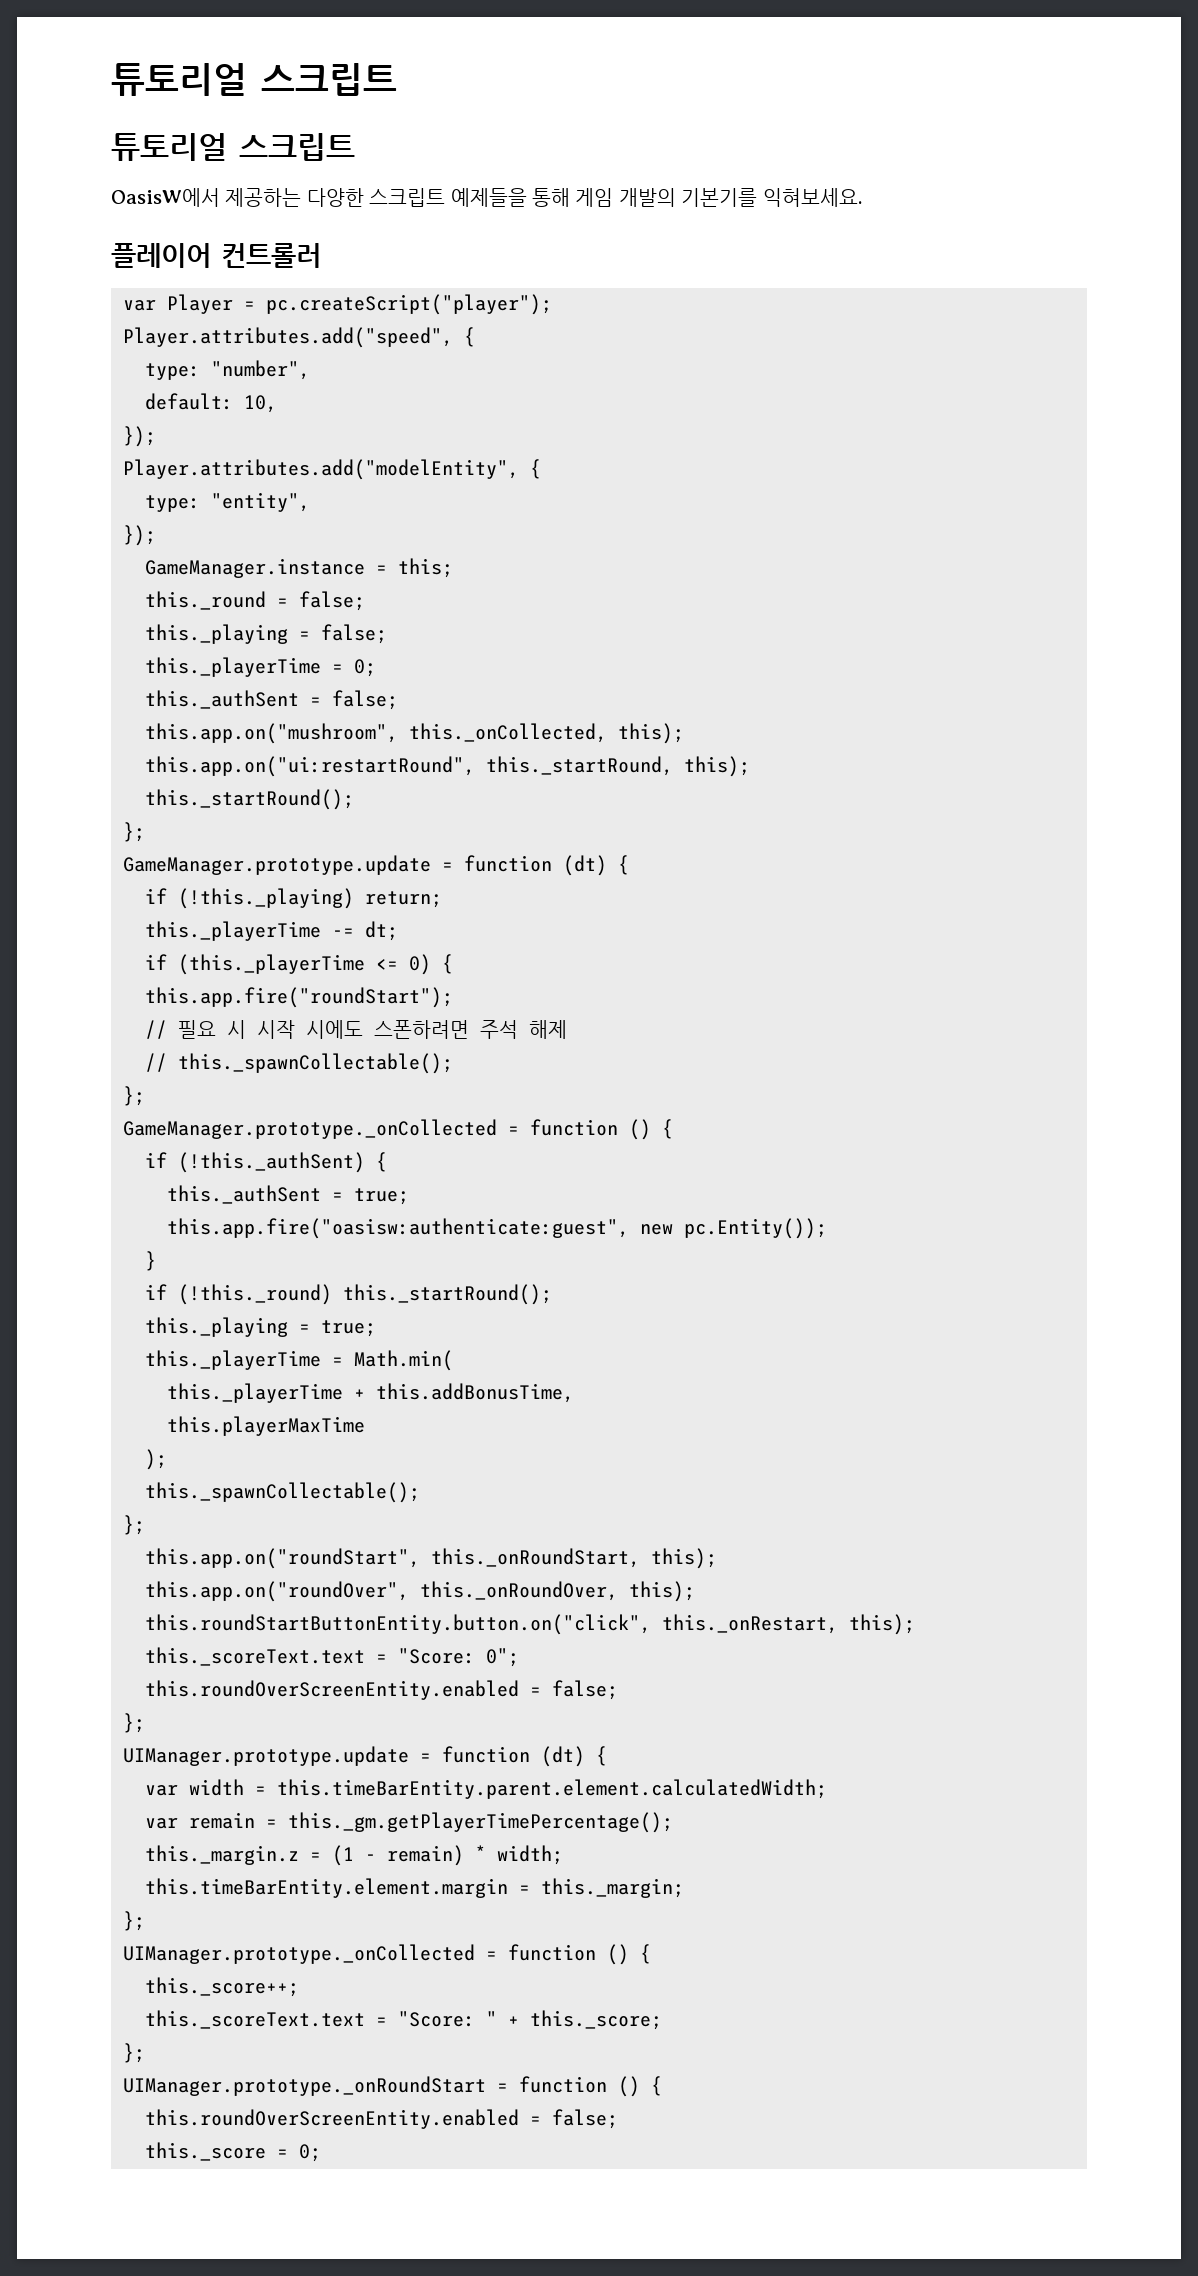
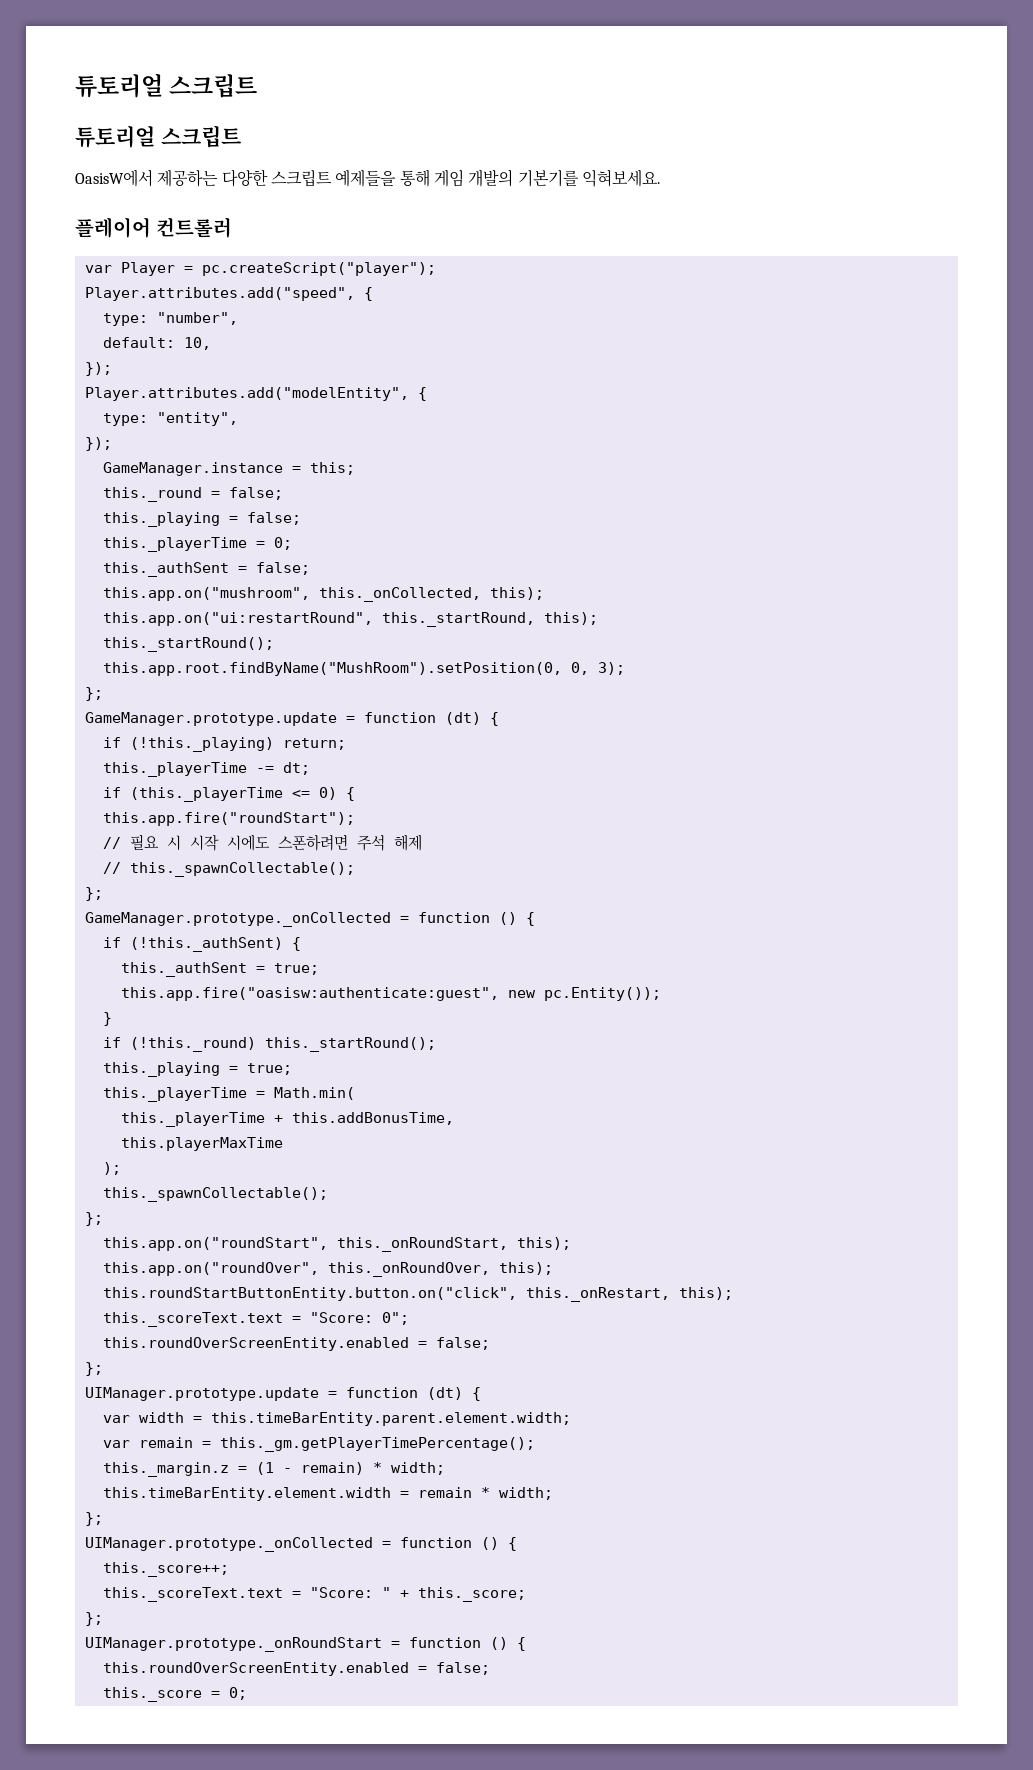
(354, 799) none -> [102,662,625,676] // this.app.root.findByName("MushRoom").setPosition(0, 0, 3);
[277,1779,827,1799] this.timeBarEntity.parent.element.calculatedWidth; -> [210,1412,571,1426] this.timeBarEntity.parent.element.width;
[145,1878,684,1898] this.timeBarEntity.element.margin = this._margin; -> [102,1487,553,1501] this.timeBarEntity.element.width = remain * width;

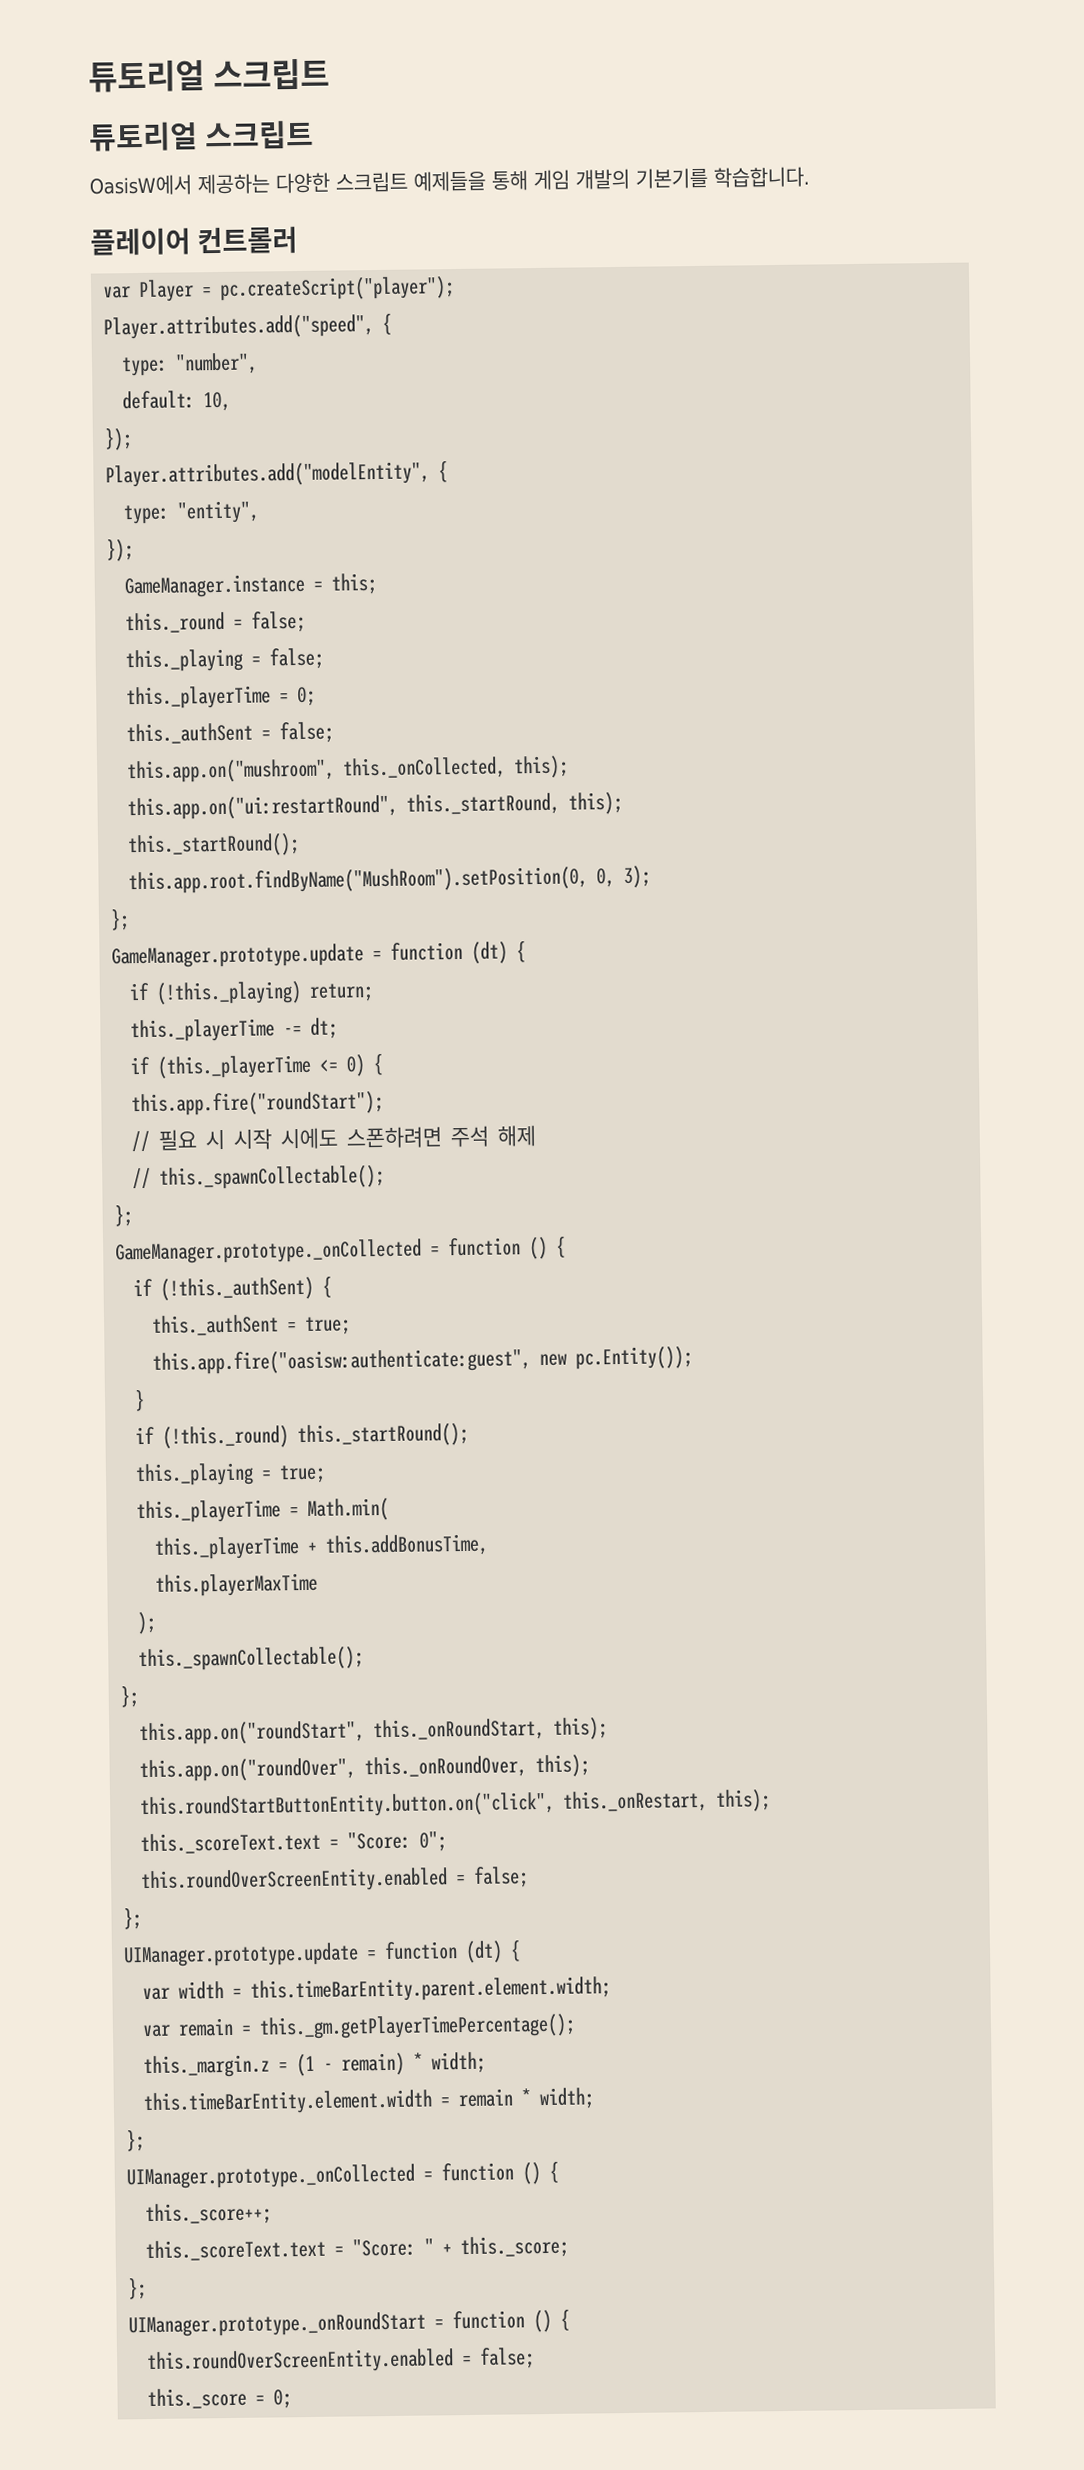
[581,169,660,187] 익혀보세요. -> [713,166,810,188] 학습합니다.

